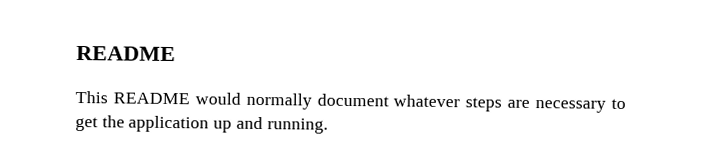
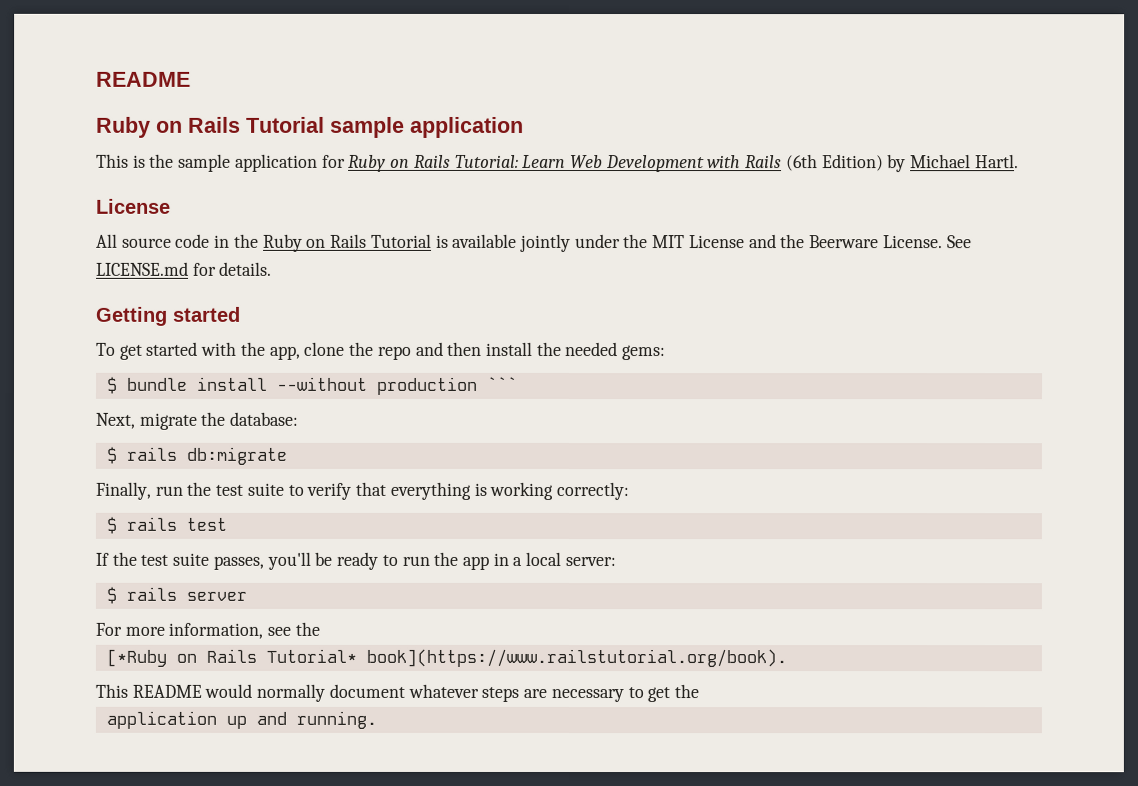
[76,45,176,62] README -> [96,71,191,87] [96,116,524,138] [96,153,1019,173] [96,198,171,214] [96,233,972,253] [96,261,273,276] [96,306,241,326] [96,341,667,361] [105,376,518,395] [95,411,299,430] [105,446,287,465] [95,481,629,501] [105,516,227,534] [95,551,616,570] [105,586,247,604] [95,621,320,639] [105,648,787,668] README // Ruby on Rails Tutorial sample application // This is the sample application for Ruby on Rails Tutorial: Learn Web Development with Rails (6th Edition) by Michael Hartl. // License // All source code in the Ruby on Rails Tutorial is available jointly under the MIT License and the Beerware License. See LICENSE.md for details. // Getting started // To get started with the app, clone the repo and then install the needed gems: // $ bundle install --without production ``` // Next, migrate the database: // $ rails db:migrate // Finally, run the test suite to verify that everything is working correctly: // $ rails test // If the test suite passes, you'll be ready to run the app in a local server: // $ rails server // For more information, see the // [*Ruby on Rails Tutorial* book](https://www.railstutorial.org/book).
(125, 121) none -> (699, 691) //

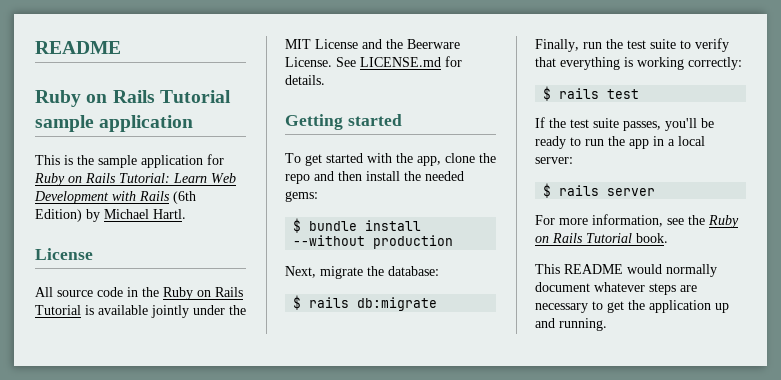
[486,376,518,391] ``` -> (454, 242) none
[105,648,787,668] // [*Ruby on Rails Tutorial* book](https://www.railstutorial.org/book). -> [708,215,739,228] [535,233,668,243] Ruby on Rails Tutorial book.
(699, 691) // -> (645, 305) none

